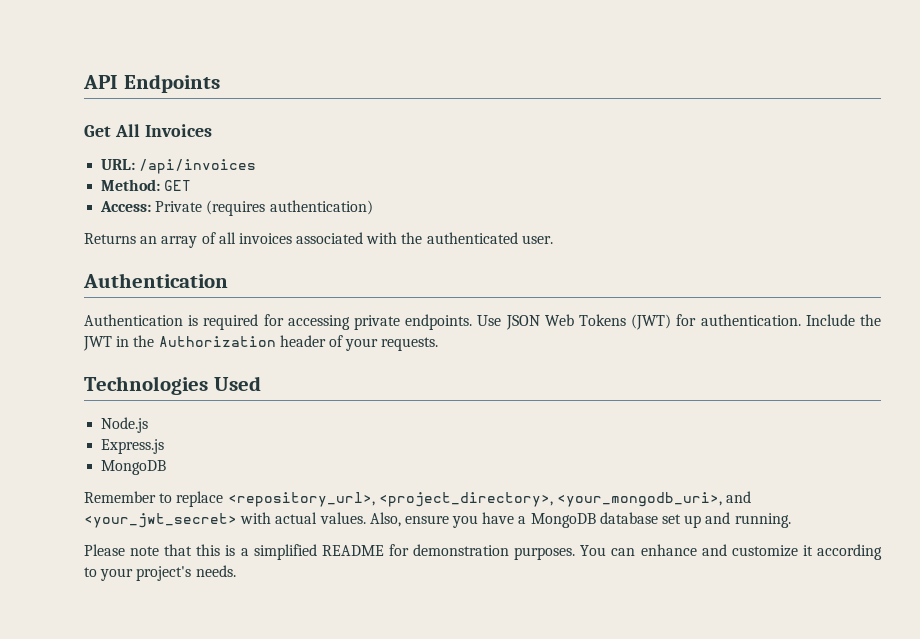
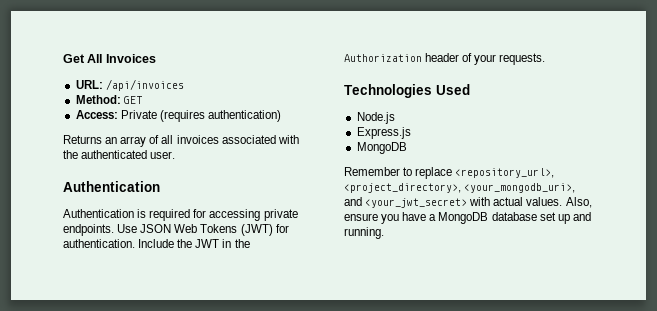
[83,74,220,93] API Endpoints // -> (63, 58) none
[84,544,883,560] [84,565,236,581] // Please note that this is a simplified README for demonstration purposes. You can enhance and customize it according to your project's needs. -> (384, 233) none

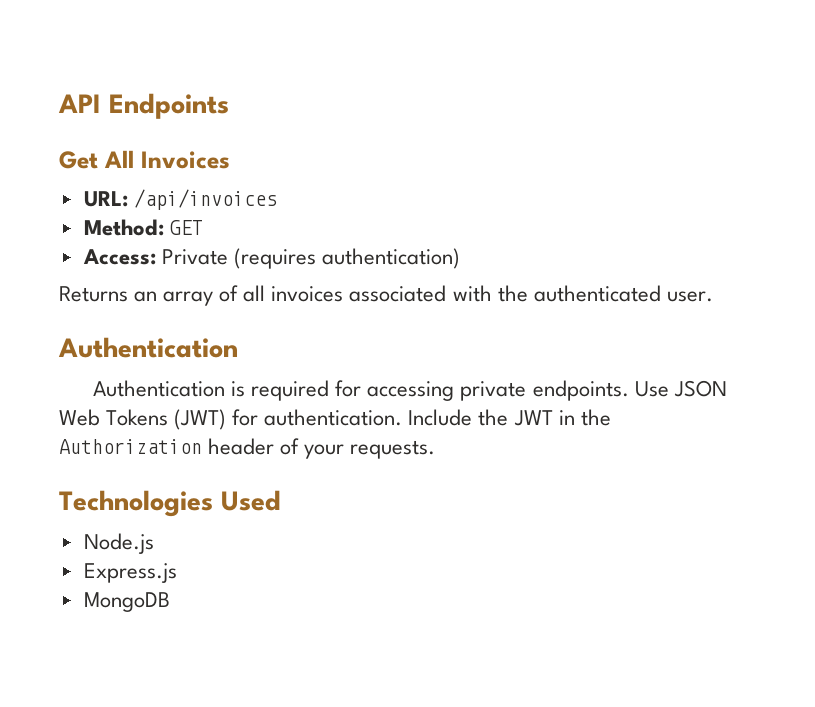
(63, 58) none -> [58,93,229,119] API Endpoints //
[344,167,555,179] [344,183,576,193] [344,197,592,208] [344,212,591,224] [344,227,384,239] // Remember to replace <repository_url>, <project_directory>, <your_mongodb_uri>, and <your_jwt_secret> with actual values. Also, ensure you have a MongoDB database set up and running. -> (170, 602) none

